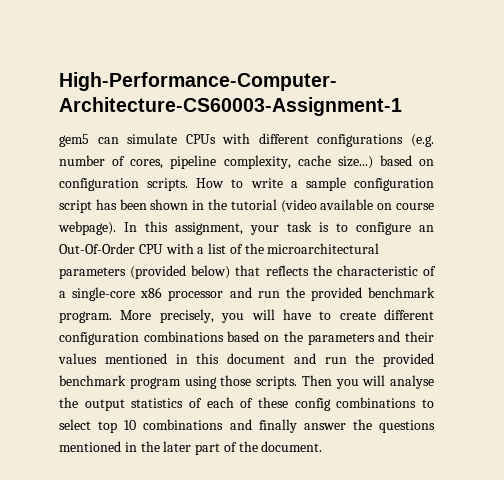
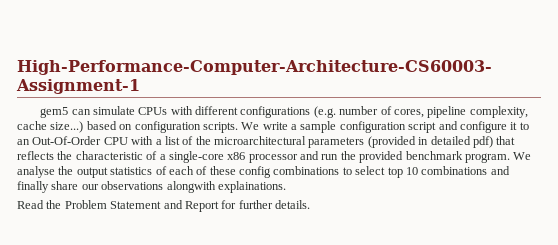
[196,178,244,188] How to -> [241,122,260,130] We
[95,199,435,213] [58,221,411,235] has been shown in the tutorial (video available on course webpage). In this assignment, your task is to configure -> [438,121,529,133] and configure it to
[191,265,231,279] below) -> [418,136,493,148] in detailed pdf)
[120,309,434,323] [59,331,435,345] [58,353,434,367] [59,375,386,389] More precisely, you will have to create different configuration combinations based on the parameters and their values mentioned in this document and run the provided benchmark program using those scripts. Then you will -> [513,152,532,160] We
[303,419,435,433] [59,441,323,455] answer the questions mentioned in the later part of the document. -> [51,181,286,193] [17,200,310,212] share our observations alongwith explainations. // Read the Problem Statement and Report for further details.

